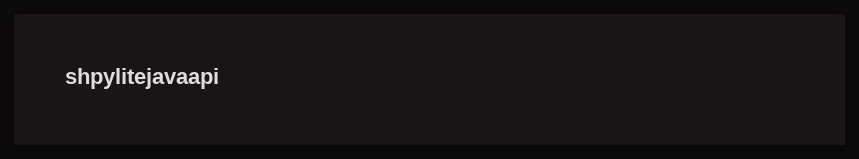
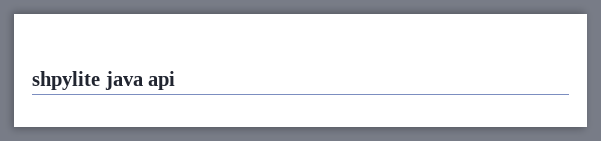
[65,68,219,89] shpylitejavaapi -> [32,71,176,90] shpylite java api

